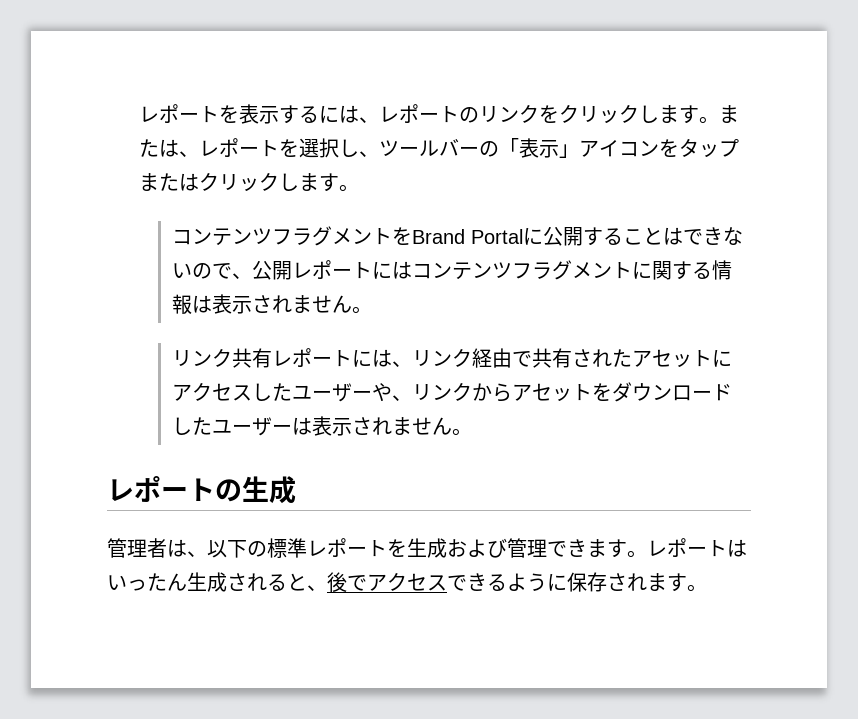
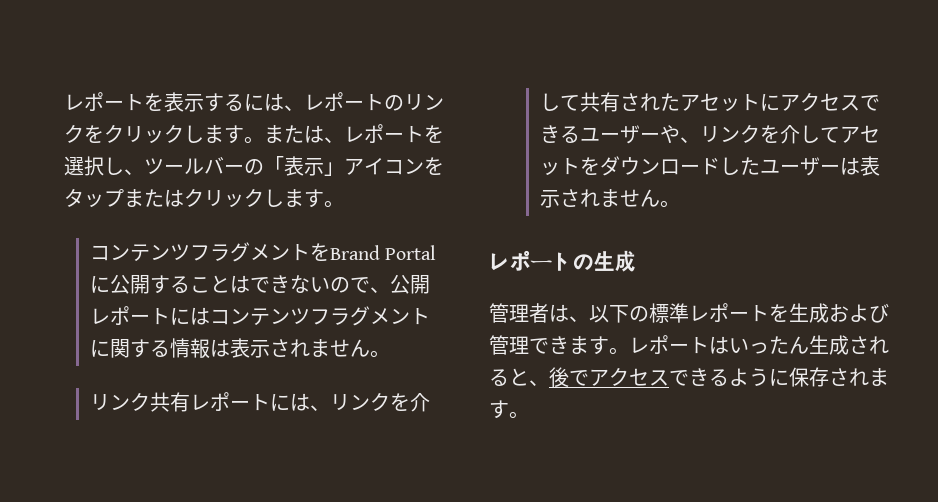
[471,348,532,368] 経由で -> [389,393,430,412] [539,93,580,111] を介して
[251,383,292,401] した -> [859,95,880,111] [539,125,580,143] できる
[471,383,512,402] から -> [759,125,840,144] を介して

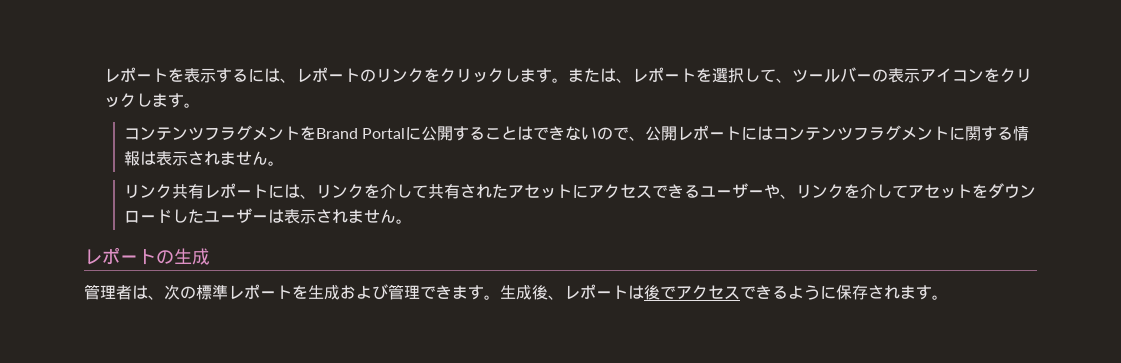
(125, 166) none -> [760,69,777,82] て
[264,156,345,176] 「表示」 -> [888,68,921,83] 表示
[64,188,185,208] タップまたは -> (1001, 75) none
[589,305,629,323] 以下 -> [164,284,180,300] 次
(629, 351) none -> [500,285,564,300] 生成後、
[729,335,889,355] [489,368,549,386] いったん生成されると、 -> (644, 292) none

